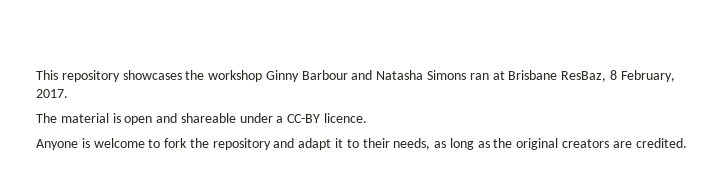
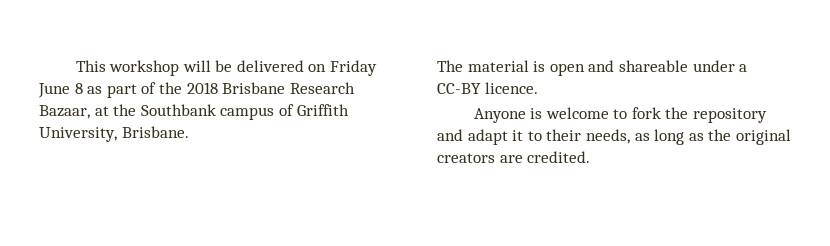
[61,70,675,82] [36,89,68,98] repository showcases the workshop Ginny Barbour and Natasha Simons ran at Brisbane ResBaz, 8 February, 2017. -> [109,60,378,76] [38,82,355,98] [39,104,349,120] [39,126,189,142] workshop will be delivered on Friday June 8 as part of the 2018 Brisbane Research Bazaar, at the Southbank campus of Griffith University, Brisbane.

